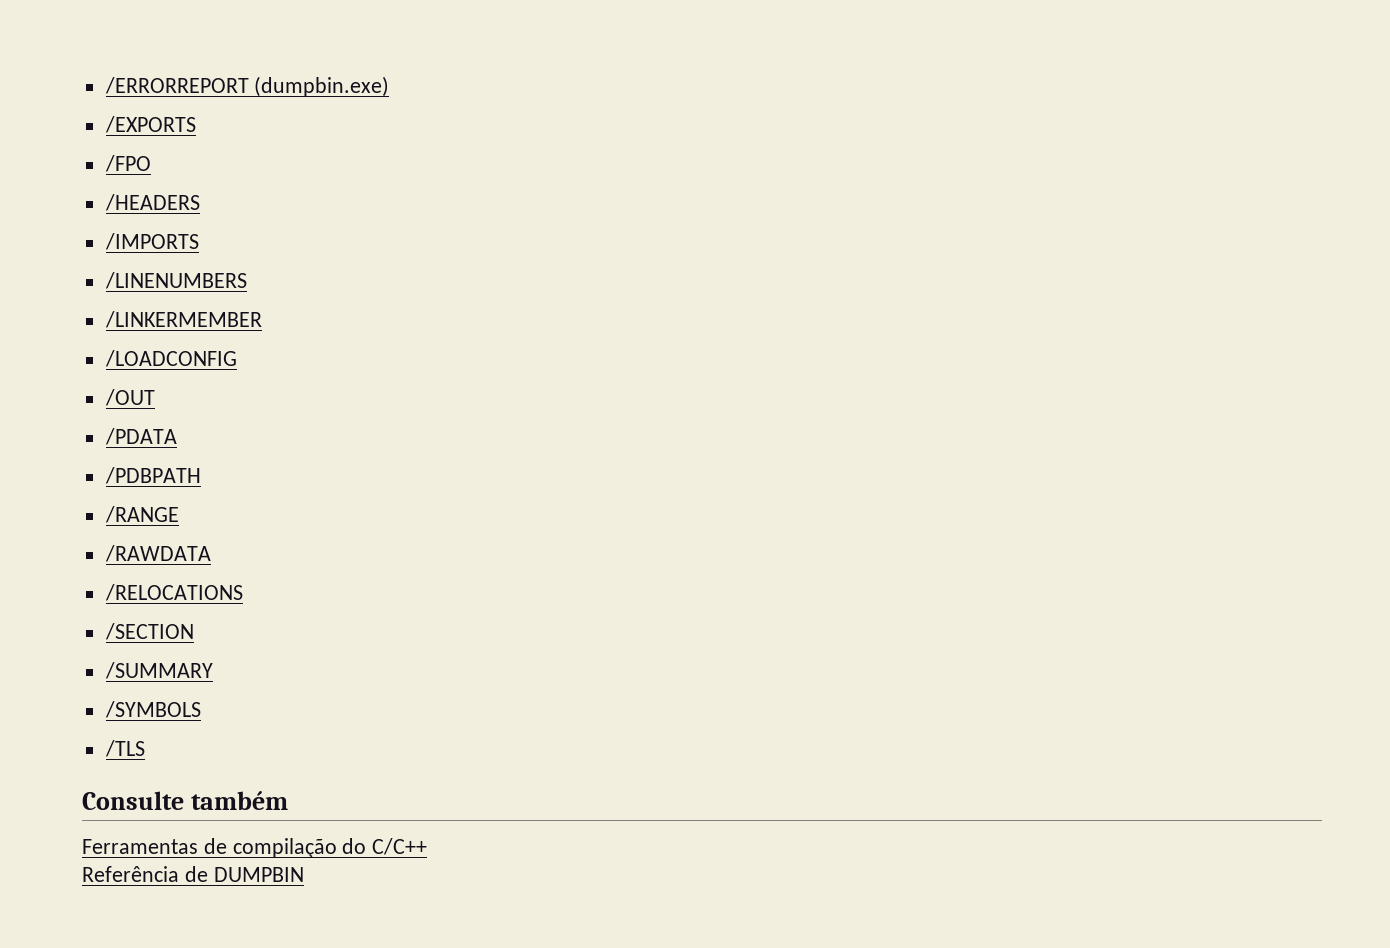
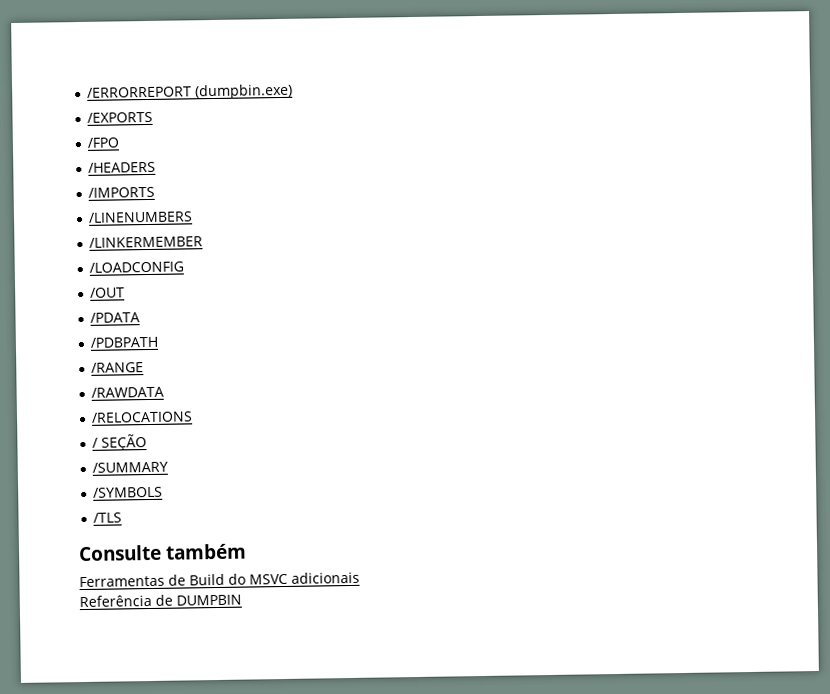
[104,623,194,640] /SECTION -> [92,434,148,451] / SEÇÃO
[232,838,428,858] compilação do C/C++ -> [189,571,360,586] Build do MSVC adicionais

